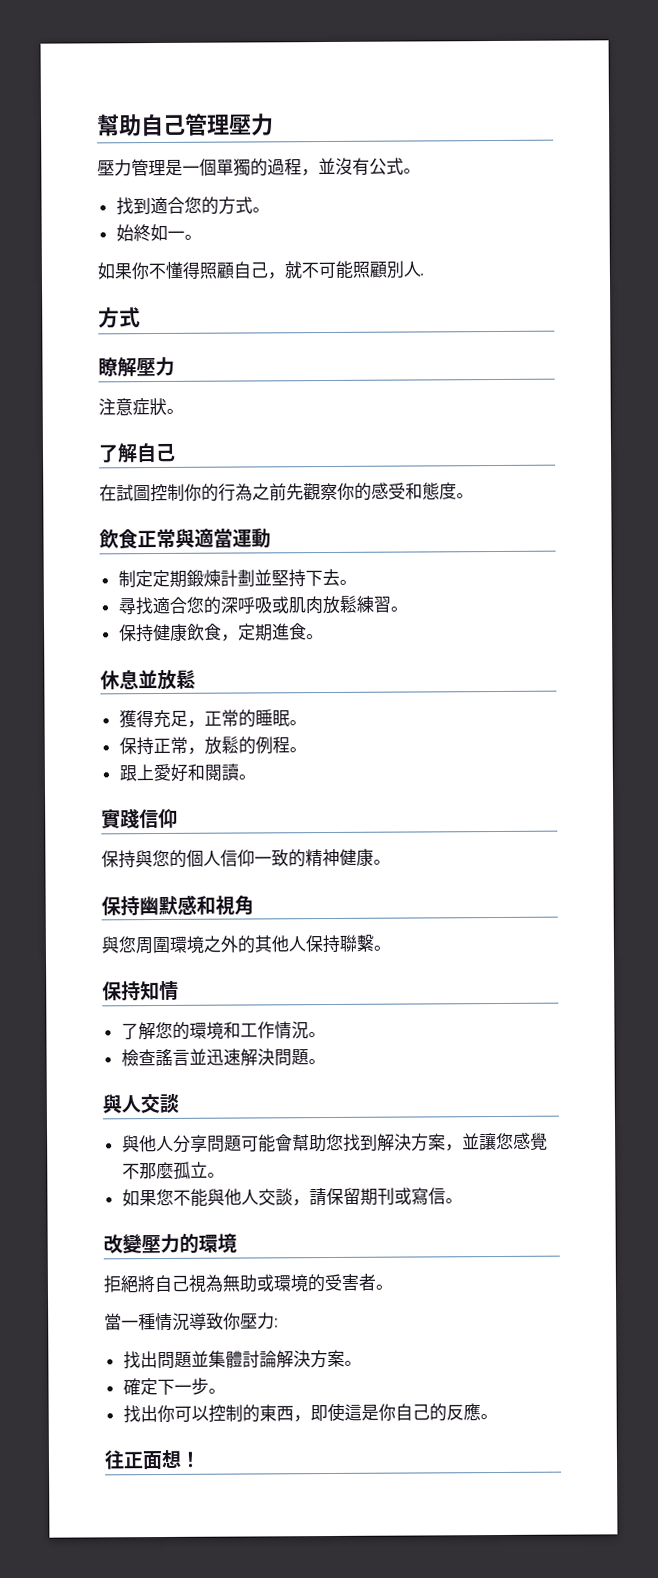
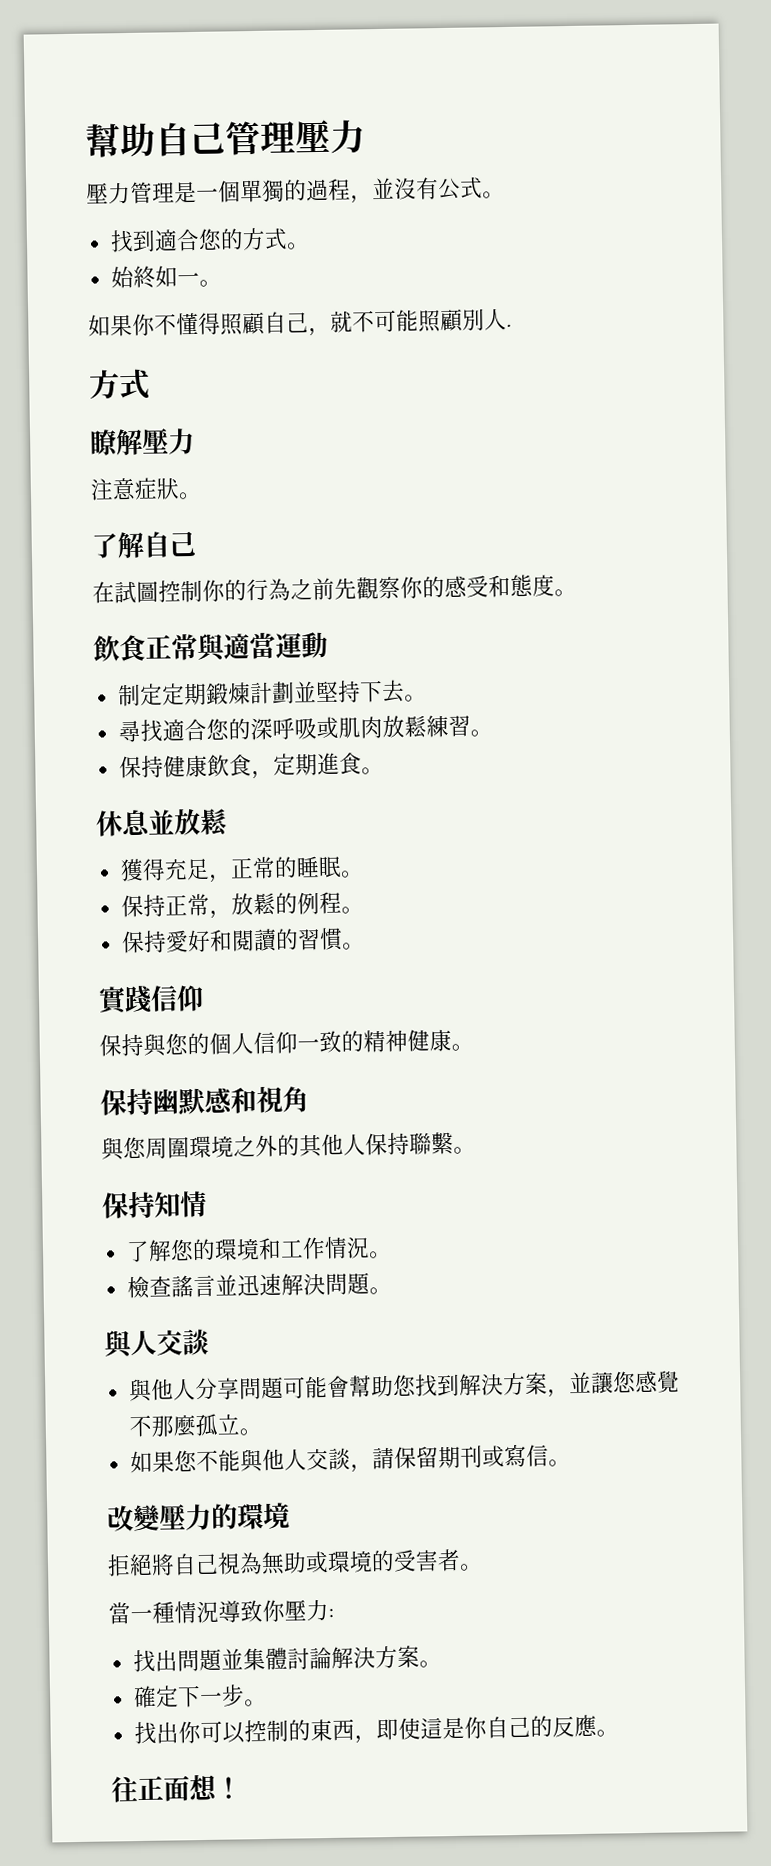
[118,764,154,782] 跟上 -> [120,930,167,954] 保持
(239, 772) none -> [274,927,344,952] 的習慣

